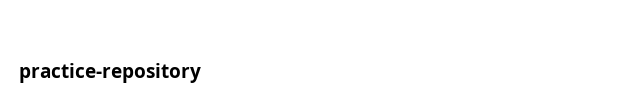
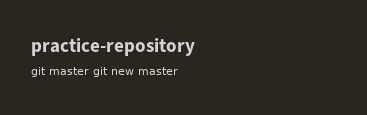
(201, 73) none -> [31,67,178,77] // git master git new master

